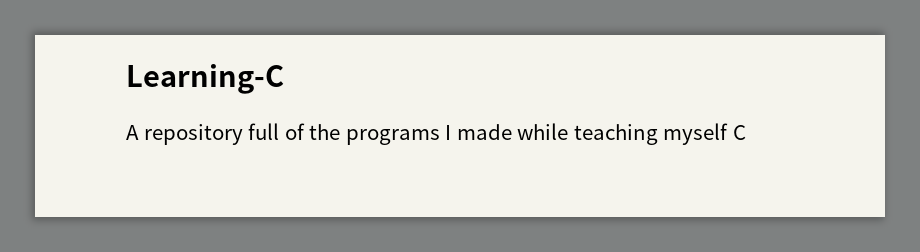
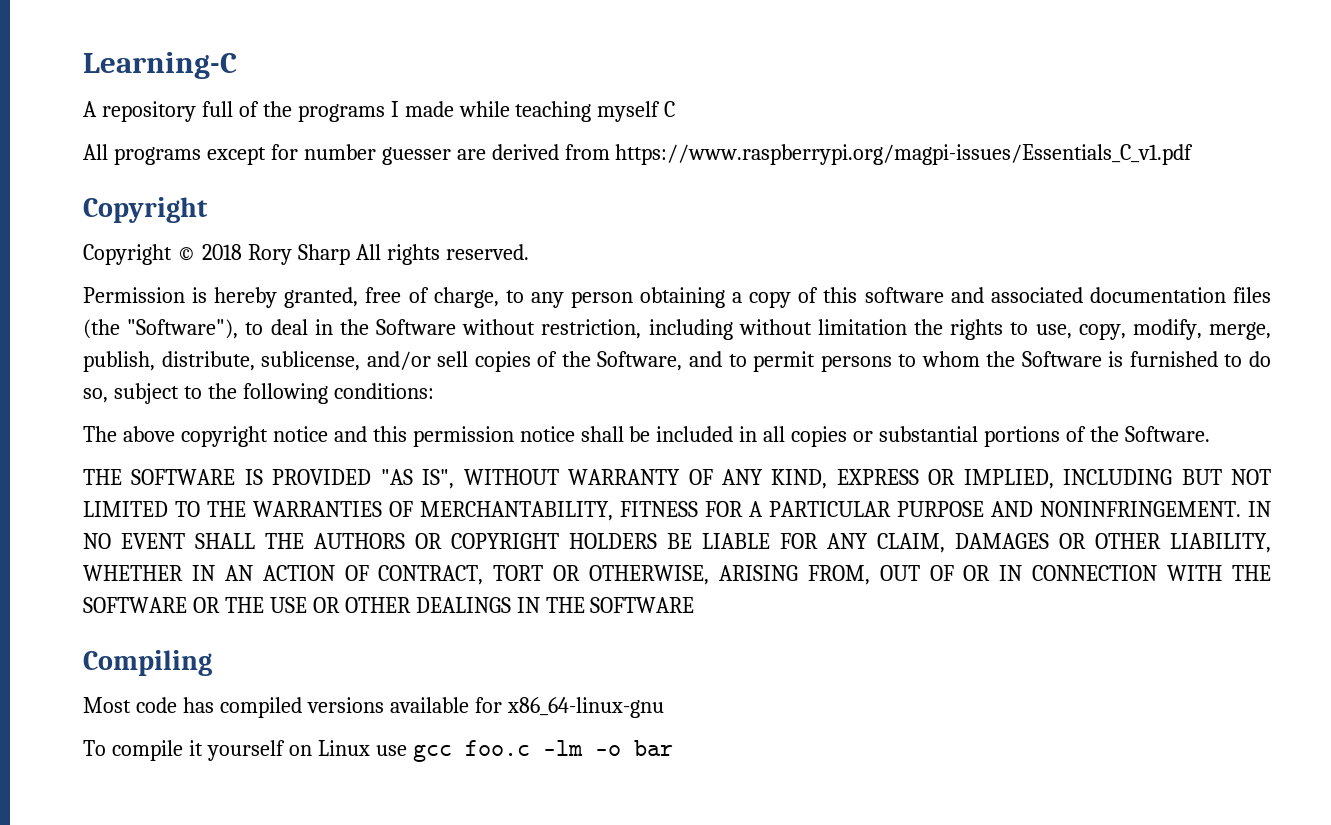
(746, 132) none -> [83,144,1194,165] [83,197,208,223] [83,244,529,265] [83,287,1272,308] [83,319,1271,340] [83,351,1271,372] [83,383,434,404] [83,426,1210,447] [83,469,1271,489] [83,501,1271,521] [83,533,1271,553] [83,565,1271,585] [83,597,695,613] [83,650,212,676] [83,697,664,718] [83,740,673,762] // All programs except for number guesser are derived from https://www.raspberrypi.org/magpi-issues/Essentials_C_v1.pdf // Copyright // Copyright © 2018 Rory Sharp All rights reserved. // Permission is hereby granted, free of charge, to any person obtaining a copy of this software and associated documentation files (the "Software"), to deal in the Software without restriction, including without limitation the rights to use, copy, modify, merge, publish, distribute, sublicense, and/or sell copies of the Software, and to permit persons to whom the Software is furnished to do so, subject to the following conditions: // The above copyright notice and this permission notice shall be included in all copies or substantial portions of the Software. // THE SOFTWARE IS PROVIDED "AS IS", WITHOUT WARRANTY OF ANY KIND, EXPRESS OR IMPLIED, INCLUDING BUT NOT LIMITED TO THE WARRANTIES OF MERCHANTABILITY, FITNESS FOR A PARTICULAR PURPOSE AND NONINFRINGEMENT. IN NO EVENT SHALL THE AUTHORS OR COPYRIGHT HOLDERS BE LIABLE FOR ANY CLAIM, DAMAGES OR OTHER LIABILITY, WHETHER IN AN ACTION OF CONTRACT, TORT OR OTHERWISE, ARISING FROM, OUT OF OR IN CONNECTION WITH THE SOFTWARE OR THE USE OR OTHER DEALINGS IN THE SOFTWARE // Compiling // Most code has compiled versions available for x86_64-linux-gnu // To compile it yourself on Linux use gcc foo.c -lm -o bar

